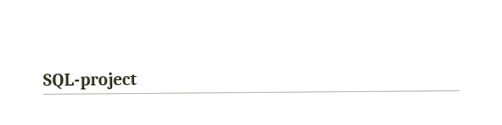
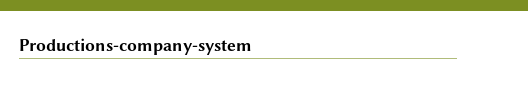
[43,71,138,90] SQL-project -> [19,38,252,55] Productions-company-system

